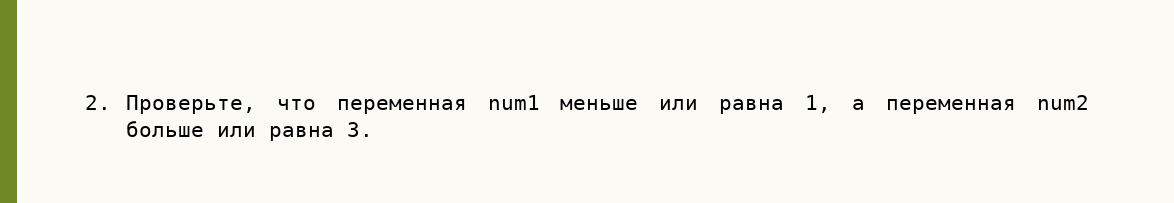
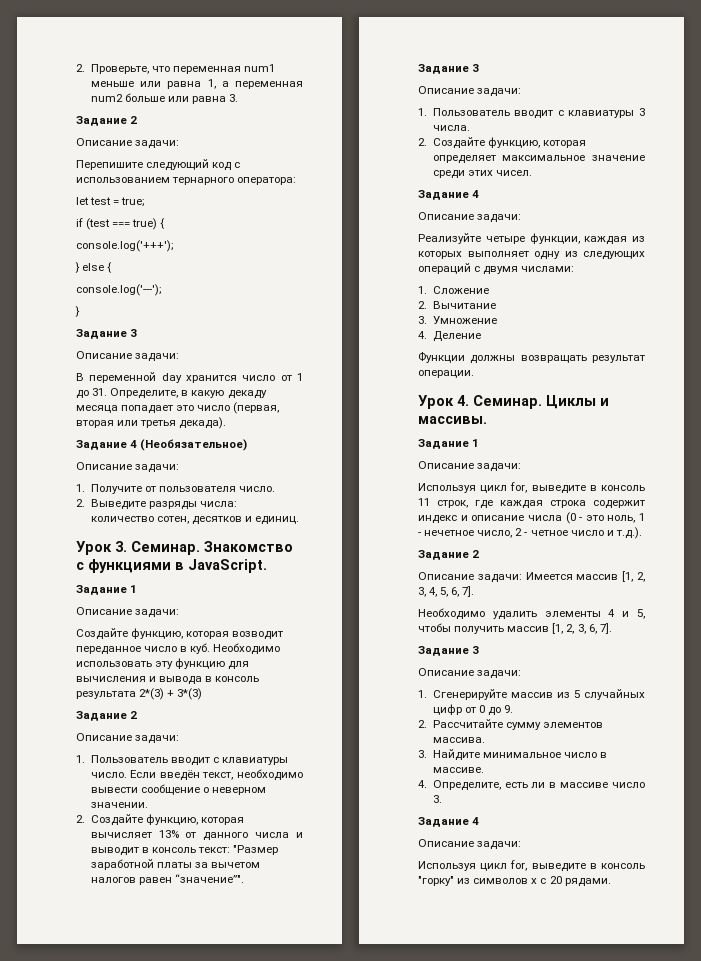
(373, 129) none -> [76,116,138,126] [76,138,180,149] [76,159,241,171] [76,177,297,185] [76,197,146,207] [76,218,166,230] [76,240,174,252] [75,262,113,273] [76,284,162,296] [75,306,80,317] [76,329,138,339] [76,351,180,362] [76,372,303,383] [76,388,267,399] [76,402,280,414] [76,417,227,429] [76,439,248,451] [76,462,180,473] [76,484,276,494] [76,499,237,510] [90,516,300,525] [76,541,293,555] [76,559,267,573] [76,585,138,595] [76,607,180,618] [76,628,284,640] [76,643,281,655] [76,658,250,670] [76,676,260,685] [76,688,203,700] [76,711,138,721] [76,733,180,744] [76,755,289,766] [90,769,303,781] [90,784,267,795] [90,802,148,808] [76,814,244,826] [90,830,303,841] [90,845,279,856] [90,859,261,870] [90,874,244,885] [418,64,480,74] [418,86,522,97] [418,108,645,119] [432,125,470,131] [418,137,586,149] [432,155,645,164] [432,170,532,179] [418,190,480,200] [418,212,522,223] [418,233,645,245] [418,251,645,260] [418,263,575,275] [418,286,489,294] [418,301,496,309] [418,316,497,324] [418,331,481,342] [418,352,645,364] [418,370,474,378] [418,395,609,409] [418,416,487,424] [418,439,480,449] [418,461,522,472] [418,482,645,494] [418,498,645,509] [418,512,645,524] [418,527,642,539] [418,550,480,560] [418,571,645,583] [418,586,475,597] [418,608,645,620] [418,623,612,634] [418,646,480,656] [418,668,522,679] [418,689,645,700] [432,704,514,716] [418,719,603,730] [432,737,485,743] [418,749,608,761] [432,767,484,773] [418,780,645,791] [432,795,442,803] [418,817,480,827] [418,839,522,850] [418,860,645,872] [418,876,611,887] // Задание 2 // Описание задачи: // Перепишите следующий код с использованием тернарного оператора: // let test = true; // if (test === true) { // console.log('+++'); // } else { // console.log('---'); // } // Задание 3 // Описание задачи: // В переменной day хранится число от 1 до 31. Определите, в какую декаду месяца попадает это число (первая, вторая или третья декада). // Задание 4 (Необязательное) // Описание задачи: // 1. Получите от пользователя число. // 2. Выведите разряды числа: количество сотен, десятков и единиц. // Урок 3. Семинар. Знакомство с функциями в JavaScript. // Задание 1 // Описание задачи: // Создайте функцию, которая возводит переданное число в куб. Необходимо использовать эту функцию для вычисления и вывода в консоль результата 2*(3) + 3*(3) // Задание 2 // Описание задачи: // 1. Пользователь вводит с клавиатуры число. Если введён текст, необходимо вывести сообщение о неверном значении. // 2. Создайте функцию, которая вычисляет 13% от данного числа и выводит в консоль текст: "Размер заработной платы за вычетом налогов равен “значение”". // Задание 3 // Описание задачи: // 1. Пользователь вводит с клавиатуры 3 числа. // 2. Создайте функцию, которая определяет максимальное значение среди этих чисел. // Задание 4 // Описание задачи: // Реализуйте четыре функции, каждая из которых выполняет одну из следующих операций с двумя числами: // 1. Сложение // 2. Вычитание // 3. Умножение // 4. Деление // Функции должны возвращать результат операции. // Урок 4. Семинар. Циклы и массивы. // Задание 1 // Описание задачи: // Используя цикл for, выведите в консоль 11 строк, где каждая строка содержит индекс и описание числа (0 - это ноль, 1 - нечетное число, 2 - четное число и т.д.). // Задание 2 // Описание задачи: Имеется массив [1, 2, 3, 4, 5, 6, 7]. // Необходимо удалить элементы 4 и 5, чтобы получить массив [1, 2, 3, 6, 7]. // Задание 3 // Описание задачи: // 1. Сгенерируйте массив из 5 случайных цифр от 0 до 9. // 2. Рассчитайте сумму элементов массива. // 3. Найдите минимальное число в массиве. // 4. Определите, есть ли в массиве число 3. // Задание 4 // Описание задачи: // Используя цикл for, выведите в консоль "горку" из символов x с 20 рядами.

